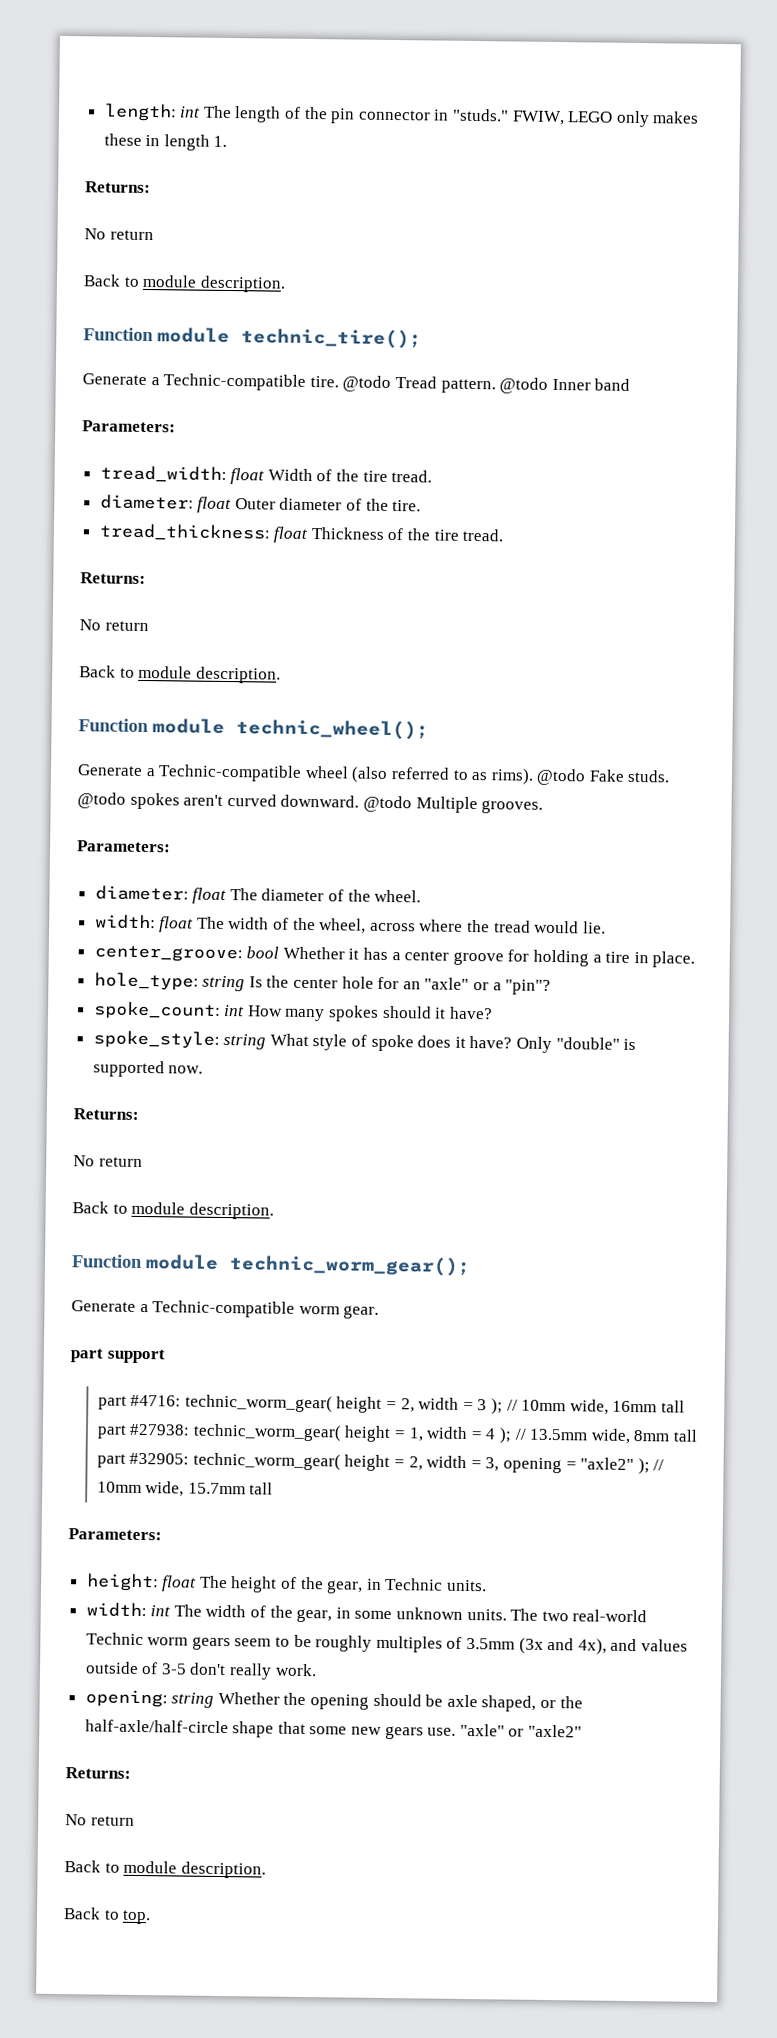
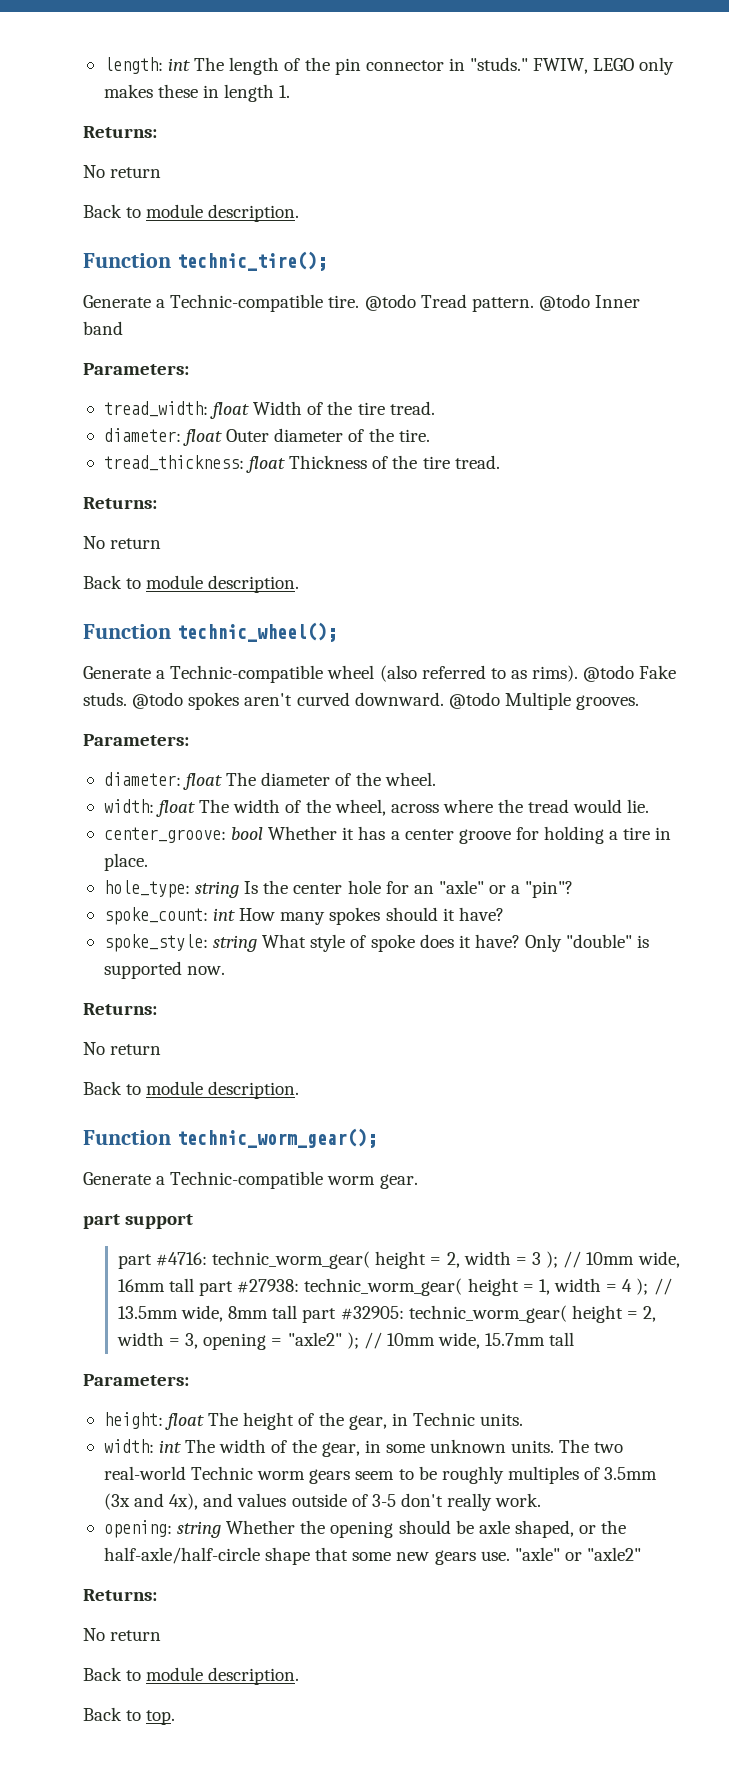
[157,327,230,344] module -> (171, 260) none
[152,718,225,734] module -> (171, 631) none
[145,1254,219,1270] module -> (171, 1137) none

